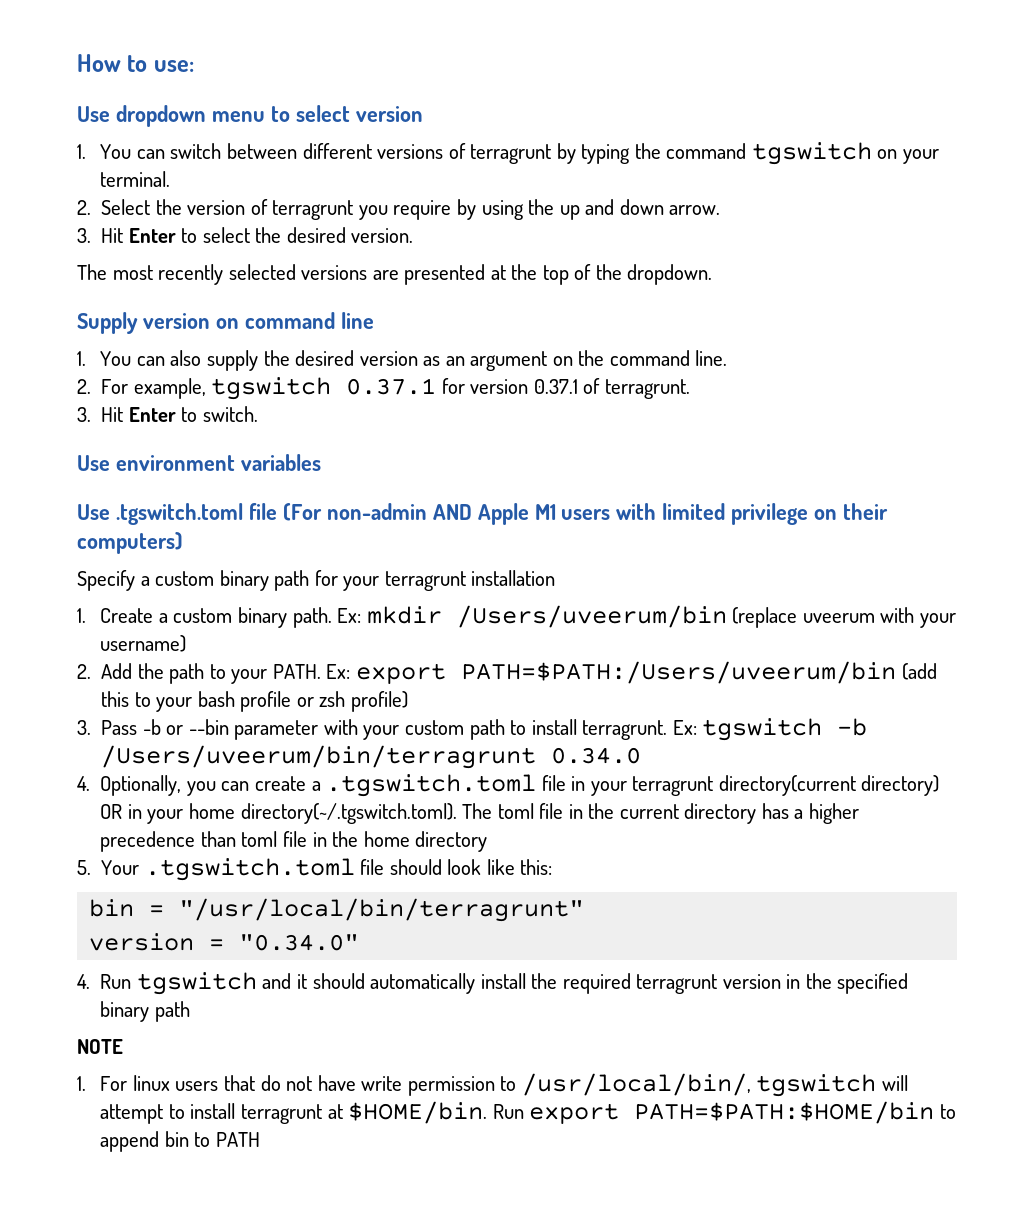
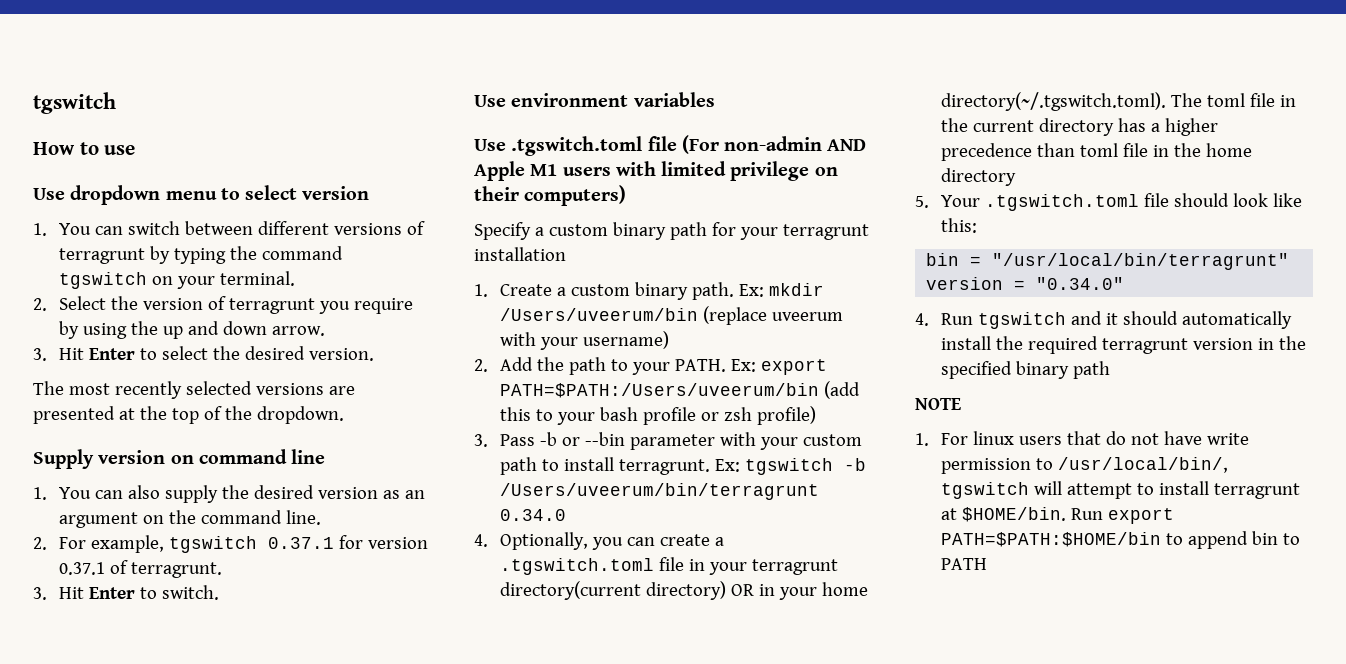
(77, 63) none -> [33,92,116,114] tgswitch //
[153,60,194,72] use: -> [104,145,136,155] use

